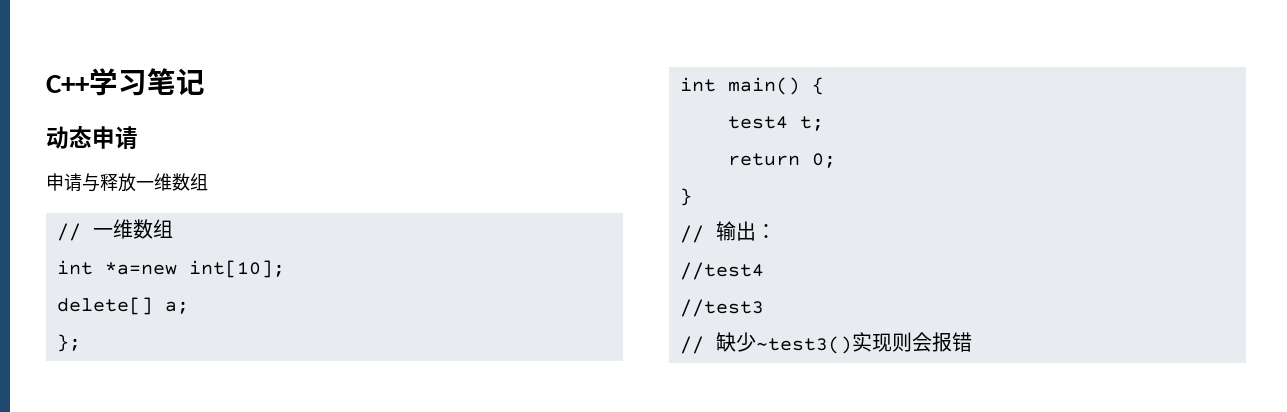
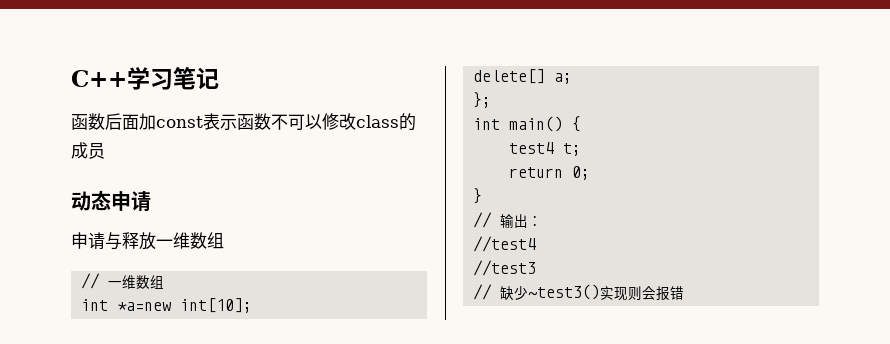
(205, 82) none -> [71,113,416,131] [71,142,105,159] // 函数后面加const表示函数不可以修改class的成员

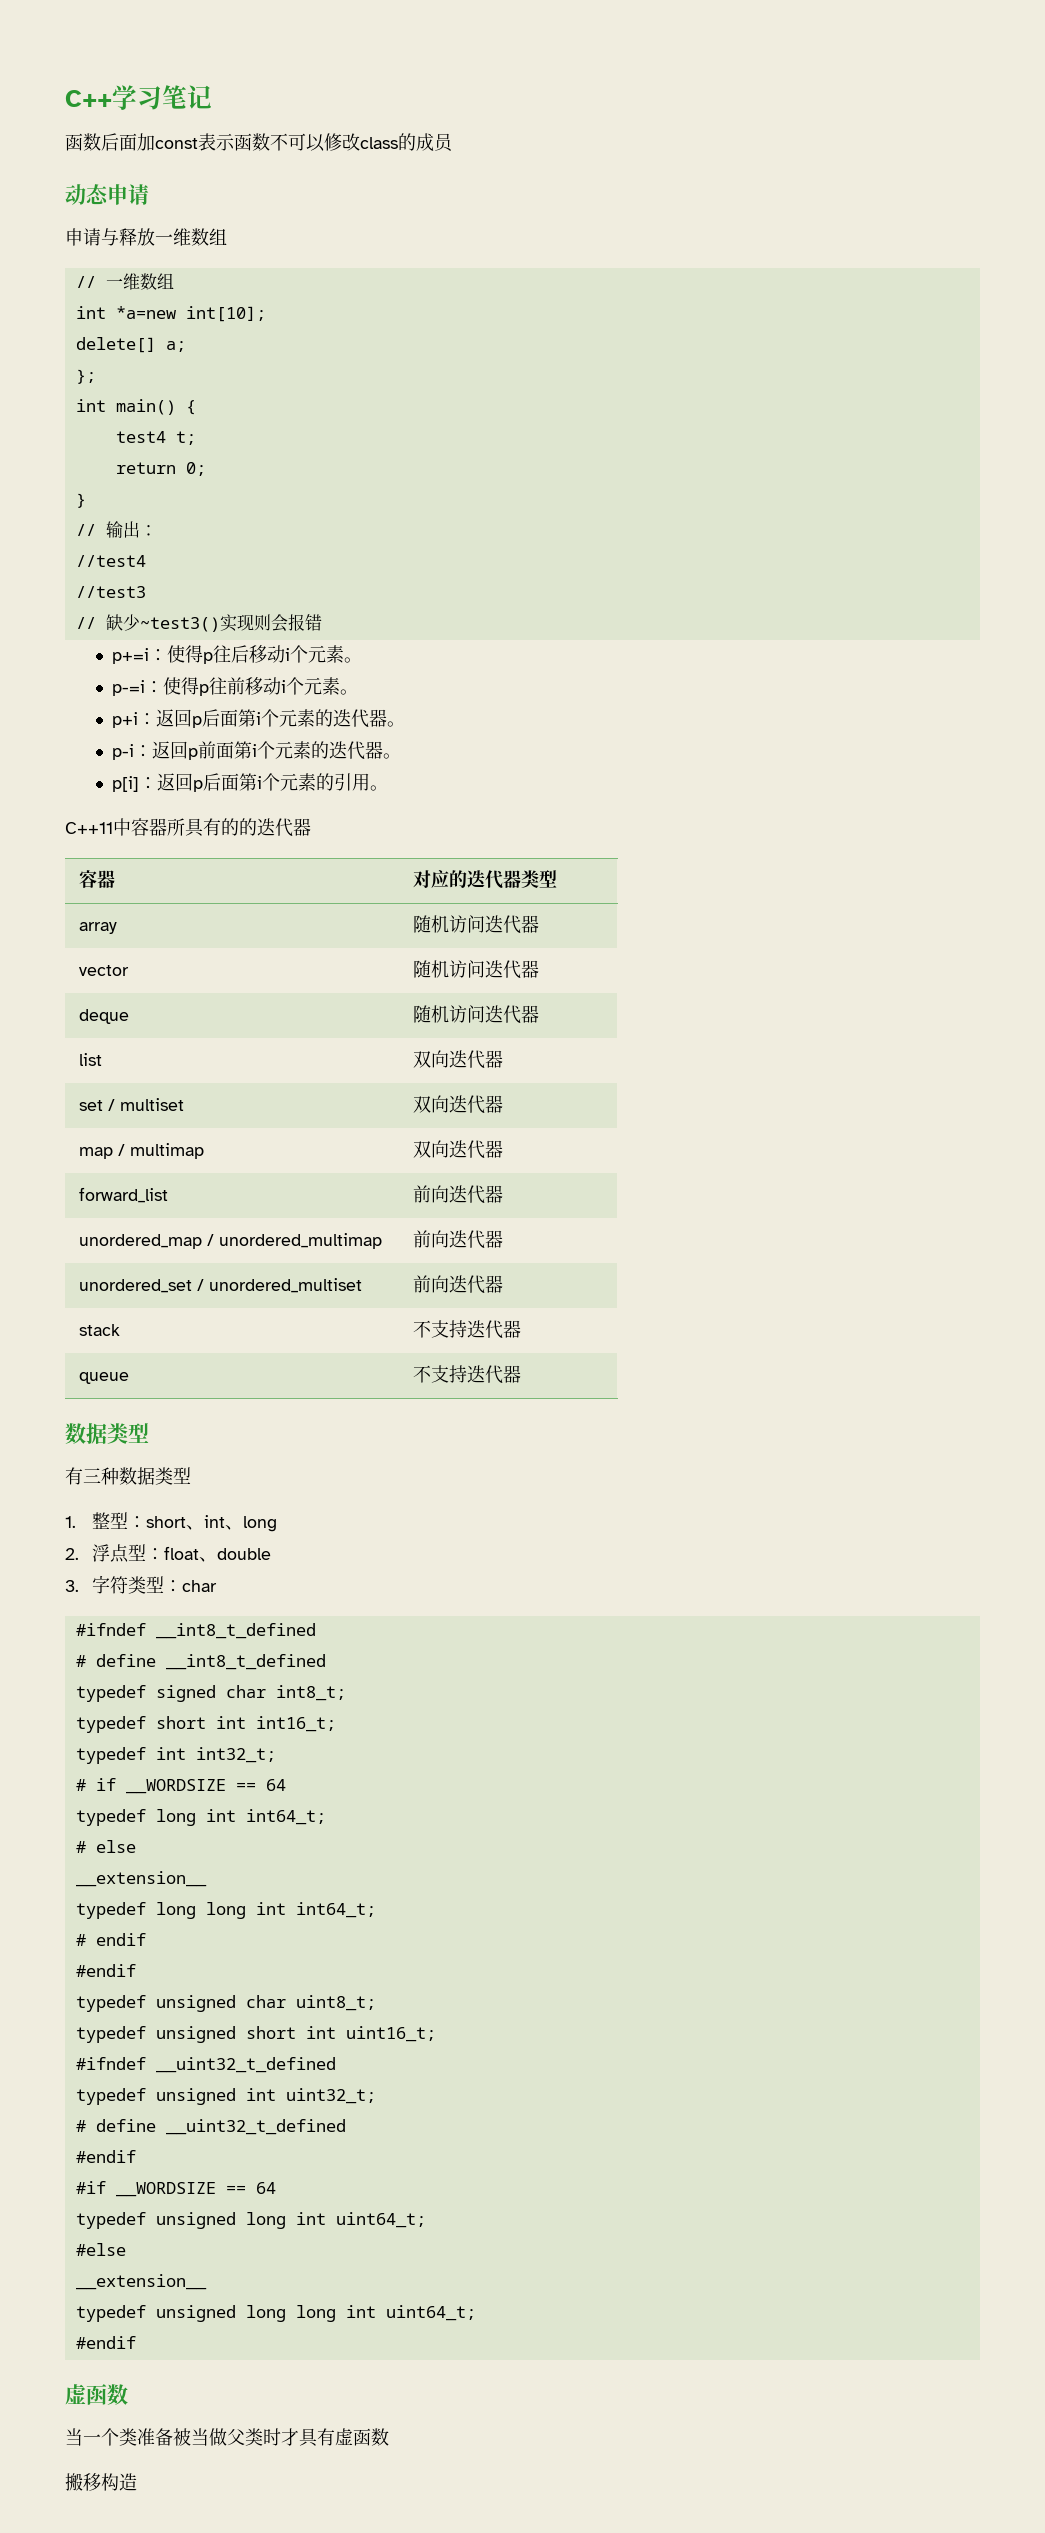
(685, 293) none -> [112,645,363,664] [112,677,359,696] [112,709,406,728] [112,741,402,760] [112,773,389,792] [65,818,311,837] [79,870,116,888] [413,870,558,889] [79,922,118,934] [413,915,540,934] [79,965,130,976] [413,960,540,979] [79,1009,130,1024] [413,1005,540,1024] [79,1053,103,1066] [413,1050,504,1069] [79,1098,185,1111] [413,1095,504,1114] [79,1143,205,1159] [413,1140,504,1159] [79,1187,169,1203] [413,1185,504,1204] [79,1233,383,1249] [413,1230,504,1249] [79,1278,363,1293] [413,1275,504,1294] [79,1324,121,1336] [413,1320,522,1339] [79,1372,130,1384] [413,1365,522,1384] [65,1423,149,1444] [65,1467,191,1485] [65,1512,278,1532] [65,1544,272,1563] [65,1575,218,1594] [75,1623,316,1639] [75,1654,326,1670] [75,1685,346,1702] [75,1716,336,1733] [75,1747,276,1764] [75,1778,286,1794] [75,1809,326,1826] [75,1840,136,1853] [75,1871,207,1887] [75,1902,376,1919] [75,1933,146,1946] [75,1964,136,1977] [75,1995,376,2012] [75,2026,436,2043] [75,2057,336,2073] [75,2088,376,2105] [75,2119,346,2135] [75,2150,136,2163] [75,2181,276,2197] [75,2212,426,2229] [75,2243,126,2256] [75,2274,207,2290] [75,2305,476,2322] [75,2336,136,2349] [65,2384,128,2405] [65,2428,389,2447] [65,2473,137,2491] // p+=i：使得p往后移动i个元素。 // p-=i：使得p往前移动i个元素。 // p+i：返回p后面第i个元素的迭代器。 // p-i：返回p前面第i个元素的迭代器。 // p[i]：返回p后面第i个元素的引用。 // C++11中容器所具有的的迭代器 // 容器 | 对应的迭代器类型 // array | 随机访问迭代器 // vector | 随机访问迭代器 // deque | 随机访问迭代器 // list | 双向迭代器 // set / multiset | 双向迭代器 // map / multimap | 双向迭代器 // forward_list | 前向迭代器 // unordered_map / unordered_multimap | 前向迭代器 // unordered_set / unordered_multiset | 前向迭代器 // stack | 不支持迭代器 // queue | 不支持迭代器 // 数据类型 // 有三种数据类型 // 1.整型：short、int、long // 2.浮点型：float、double // 3.字符类型：char // #ifndef __int8_t_defined // # define __int8_t_defined // typedef signed char int8_t; // typedef short int int16_t; // typedef int int32_t; // # if __WORDSIZE == 64 // typedef long int int64_t; // # else // __extension__ // typedef long long int int64_t; // # endif // #endif // typedef unsigned char uint8_t; // typedef unsigned short int uint16_t; // #ifndef __uint32_t_defined // typedef unsigned int uint32_t; // # define __uint32_t_defined // #endif // #if __WORDSIZE == 64 // typedef unsigned long int uint64_t; // #else // __extension__ // typedef unsigned long long int uint64_t; // #endif // 虚函数 // 当一个类准备被当做父类时才具有虚函数 // 搬移构造

